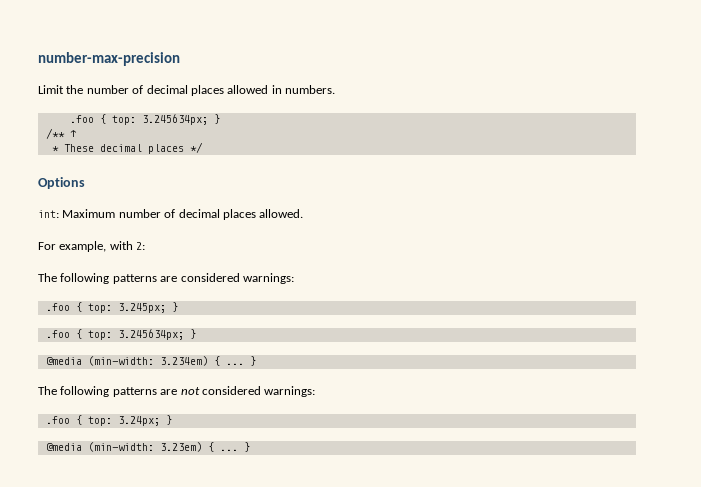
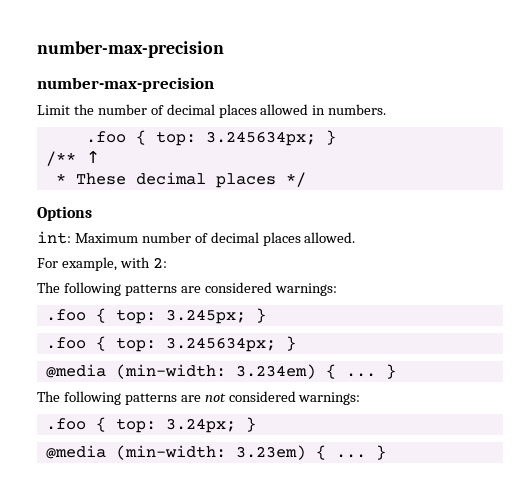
[38,52,180,66] number-max-precision -> [37,41,224,58] [37,77,214,92] number-max-precision // number-max-precision

